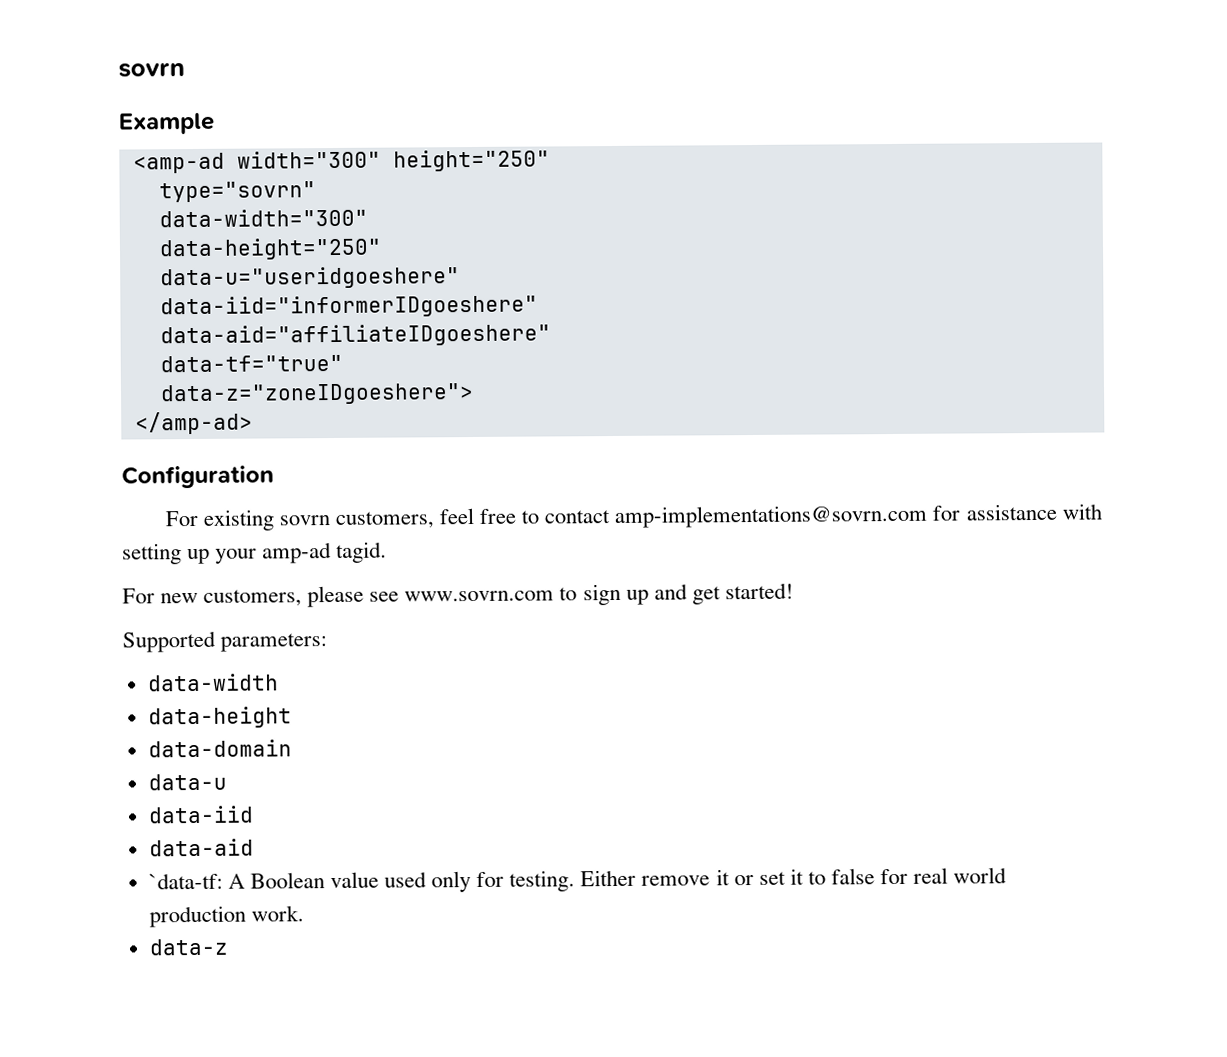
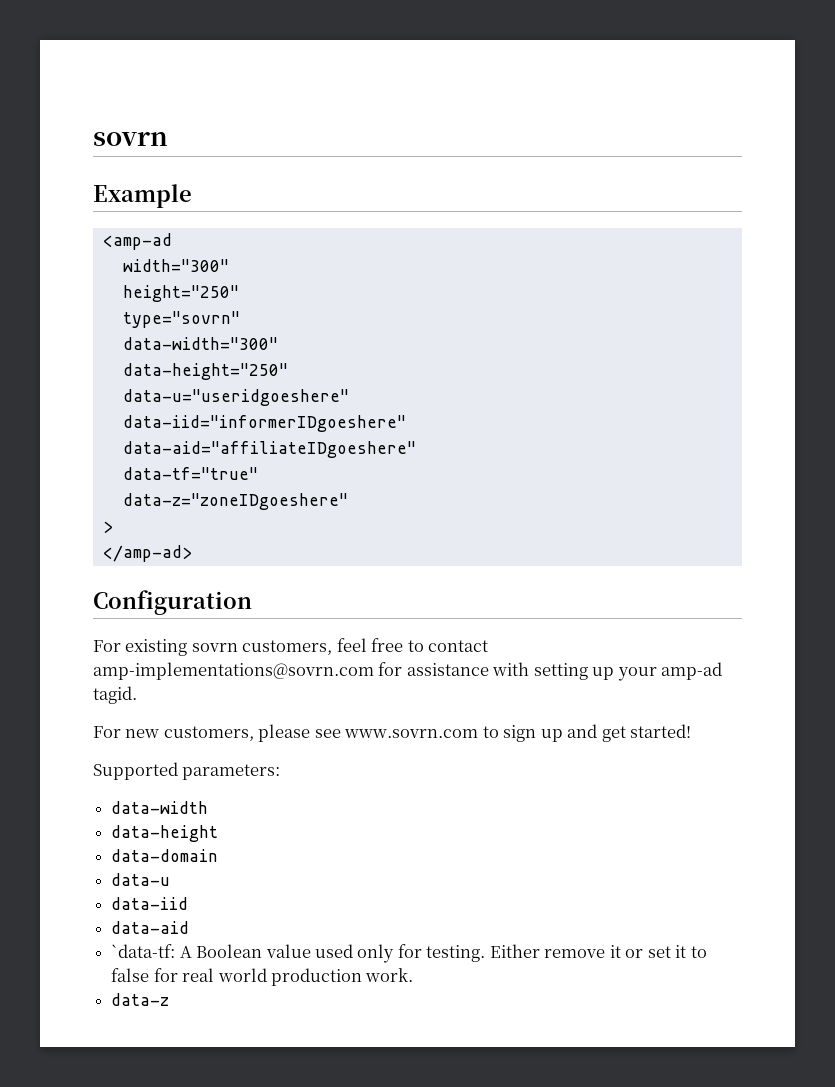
(225, 163) none -> (172, 241) //
(381, 159) none -> (229, 265) //
[159,383,474,406] data-z="zoneIDgoeshere"> -> [122,493,348,510] [102,521,113,533] data-z="zoneIDgoeshere" // >

